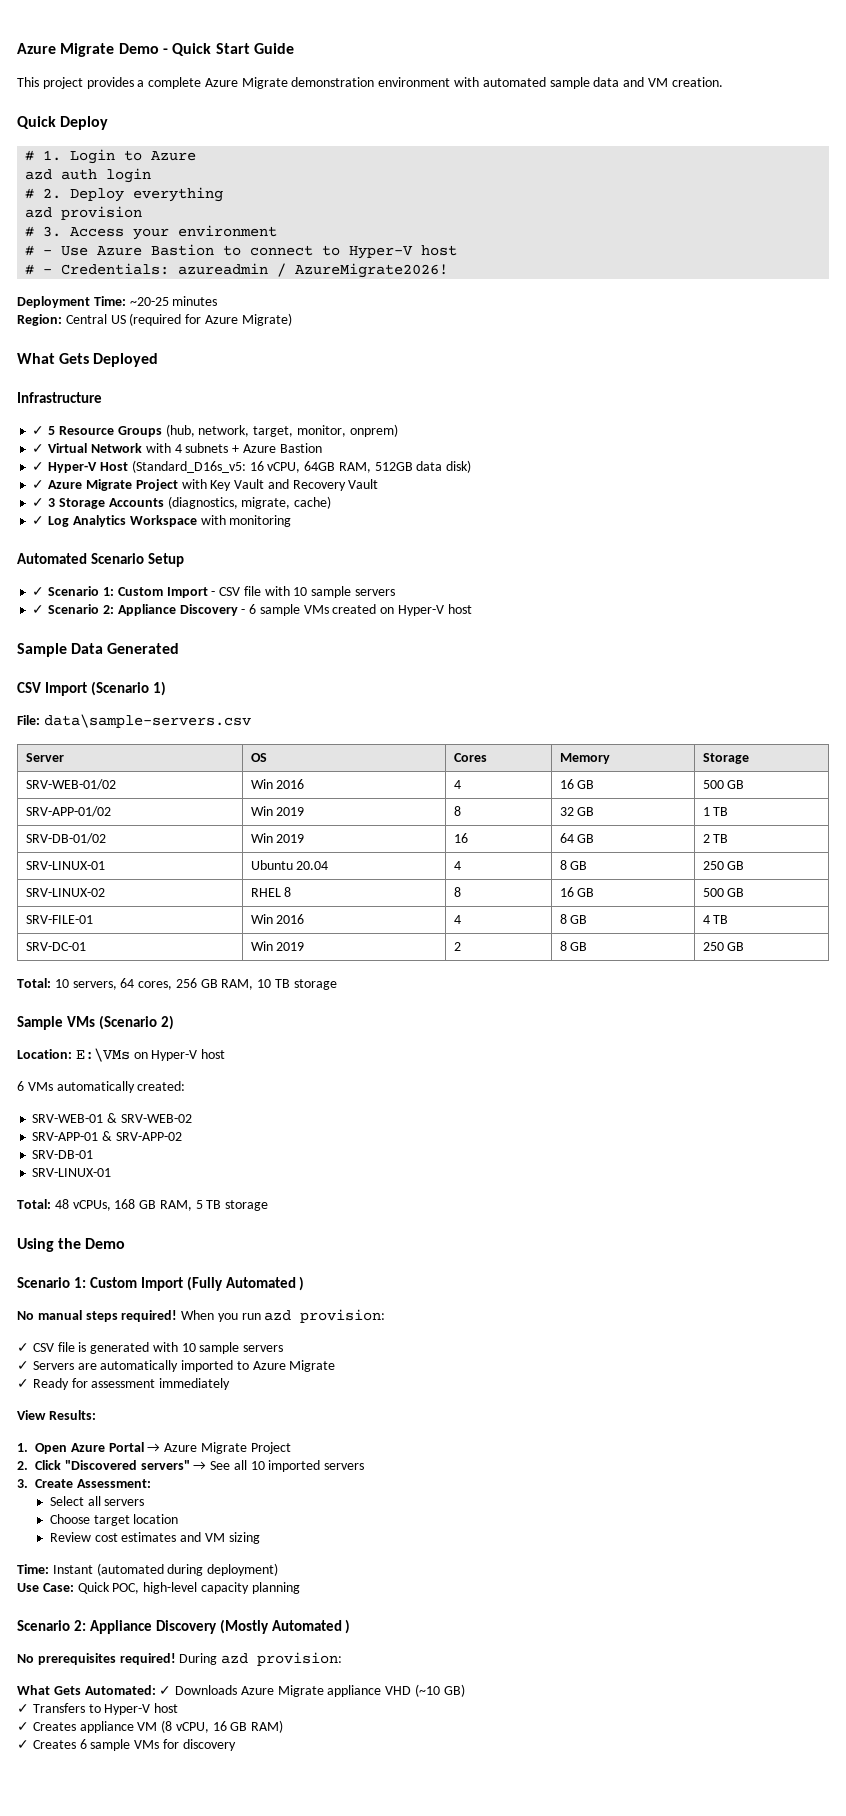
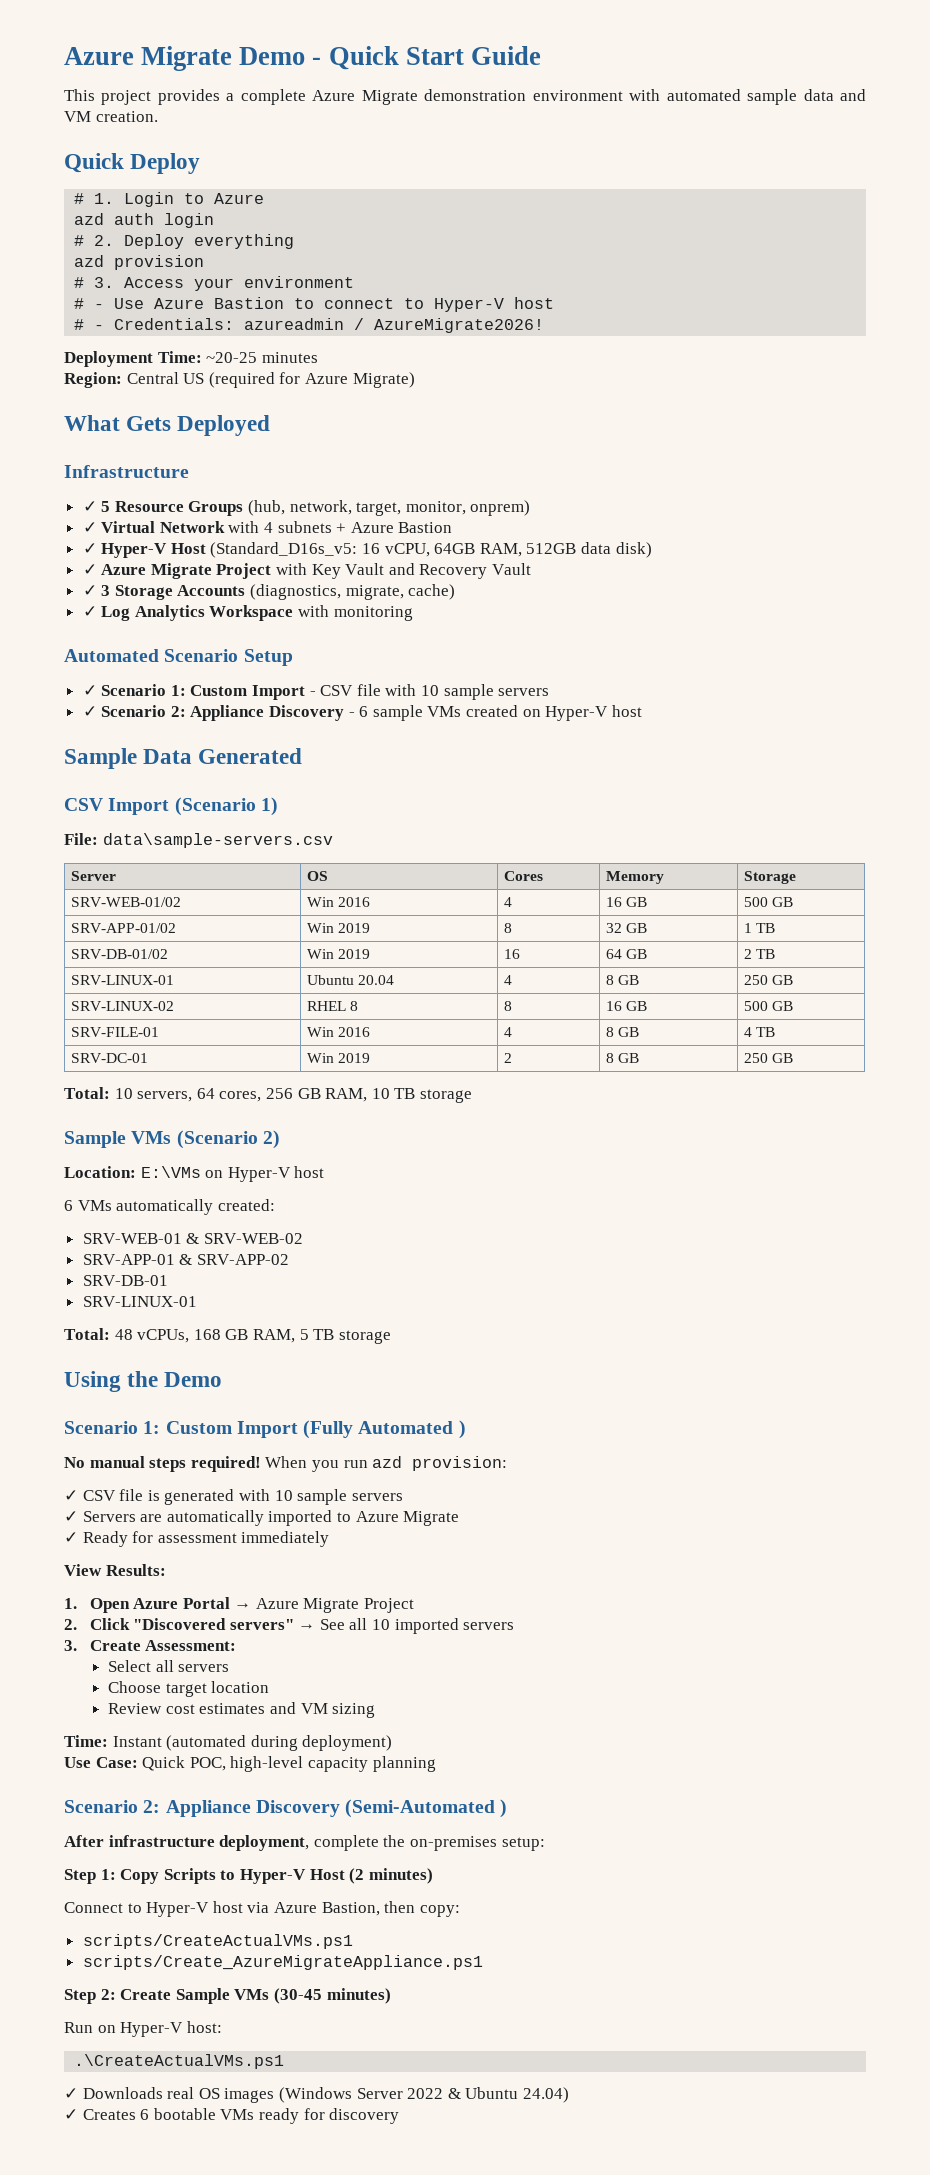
[219,1619,351,1634] [17,1652,343,1666] [17,1684,465,1697] [17,1703,179,1715] [17,1720,284,1733] (Mostly Automated ) // No prerequisites required! During azd provision: // What Gets Automated: ✓ Downloads Azure Migrate appliance VHD (~10 GB) // ✓ Transfers to Hyper-V host // ✓ Creates appliance VM (8 vCPU, 16 GB RAM) -> [345,1799,508,1818] [64,1835,545,1851] [64,1868,433,1884] [64,1901,460,1917] [82,1934,353,1949] [82,1955,483,1970] [64,1988,391,2004] [64,2021,222,2037] [74,2054,285,2069] [64,2087,569,2103] (Semi-Automated ) // After infrastructure deployment, complete the on-premises setup: // Step 1: Copy Scripts to Hyper-V Host (2 minutes) // Connect to Hyper-V host via Azure Bastion, then copy: // scripts/CreateActualVMs.ps1 // scripts/Create_AzureMigrateAppliance.ps1 // Step 2: Create Sample VMs (30-45 minutes) // Run on Hyper-V host: // .\CreateActualVMs.ps1 // ✓ Downloads real OS images (Windows Server 2022 & Ubuntu 24.04)
[90,1739,160,1751] sample VMs -> [153,2108,299,2124] bootable VMs ready

